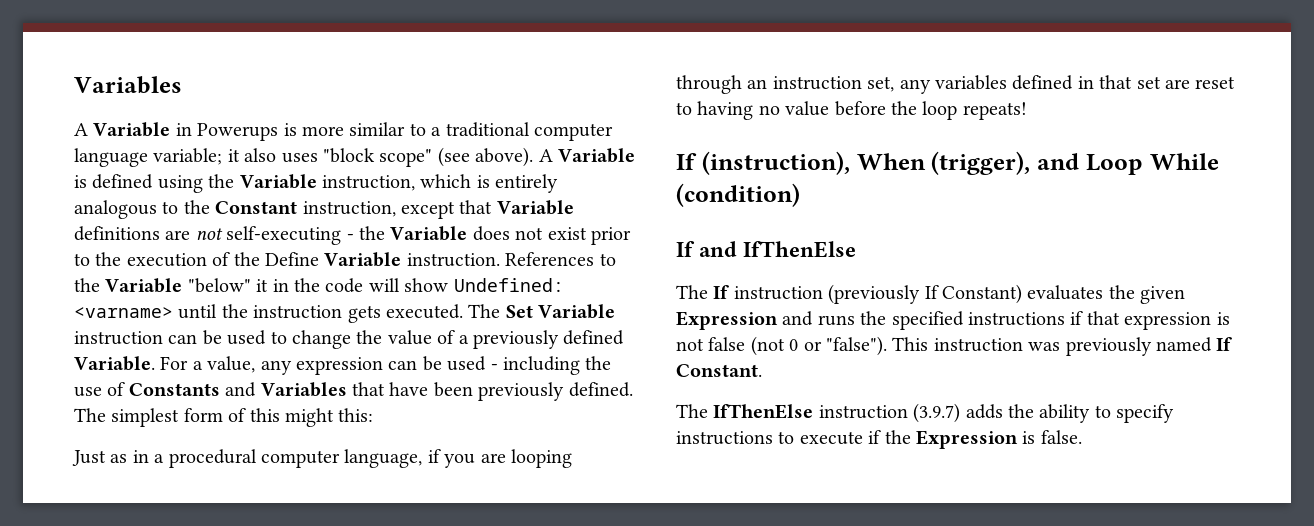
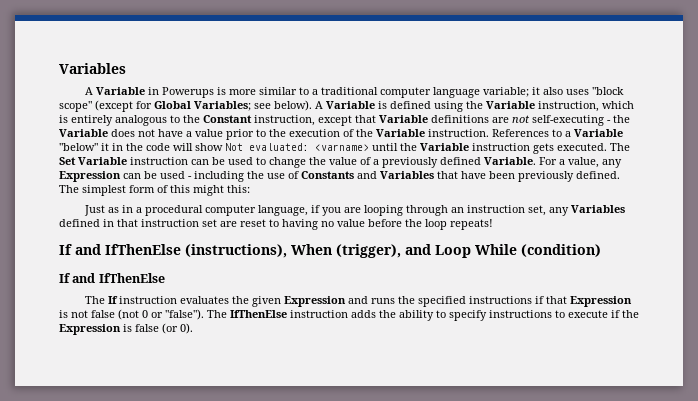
[437,147,534,167] (see above). -> [95,100,312,112] (except for Global Variables; see below).
[547,227,587,240] exist -> [158,129,223,137] have a value
[265,252,319,266] Define -> (373, 133) none
[74,278,100,292] the -> [565,131,571,137] a
[453,278,564,292] Undefined: -> [225,143,309,151] Not evaluated:
(248, 311) none -> [420,143,469,151] Variable
[296,357,383,375] expression -> [59,171,121,182] Expression
[935,75,1007,90] variables -> [570,205,625,213] Variables
(1133, 82) none -> [141,219,199,227] instruction
[701,151,850,175] (instruction), -> [75,244,287,258] and IfThenElse (instructions),
[828,284,1022,304] (previously If Constant) -> (177, 300) none
[1124,312,1212,330] expression -> [569,296,632,307] Expression
[892,337,1233,356] [676,364,762,377] This instruction was previously named If Constant. // -> (204, 314) none
[913,403,961,423] (3.9.7) -> (348, 314) none
[1040,430,1082,444] false. -> [135,323,193,334] false (or 0).

